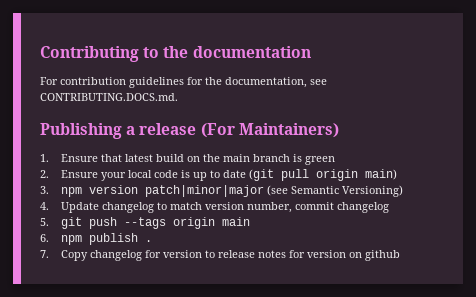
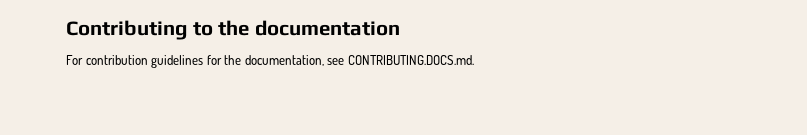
[40,123,339,139] [40,154,336,165] [40,169,398,181] [40,185,404,197] [40,202,390,213] [40,217,251,229] [40,233,153,245] [40,250,401,261] // Publishing a release (For Maintainers) // 1. Ensure that latest build on the main branch is green // 2. Ensure your local code is up to date (git pull origin main) // 3. npm version patch|minor|major (see Semantic Versioning) // 4. Update changelog to match version number, commit changelog // 5. git push --tags origin main // 6. npm publish . // 7. Copy changelog for version to release notes for version on github -> (474, 60) none

